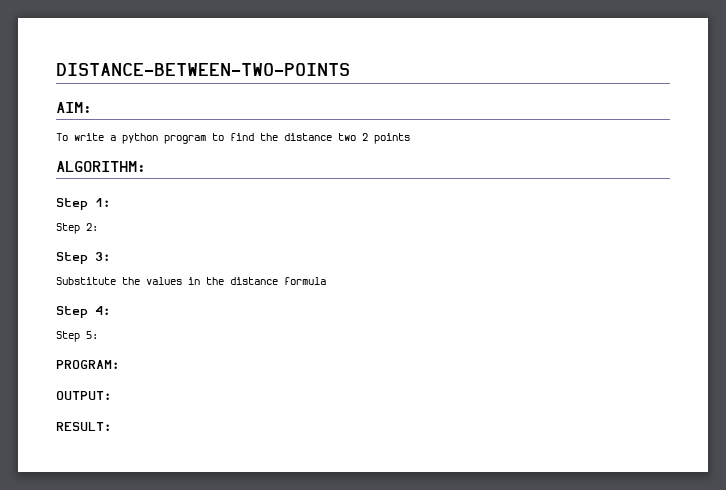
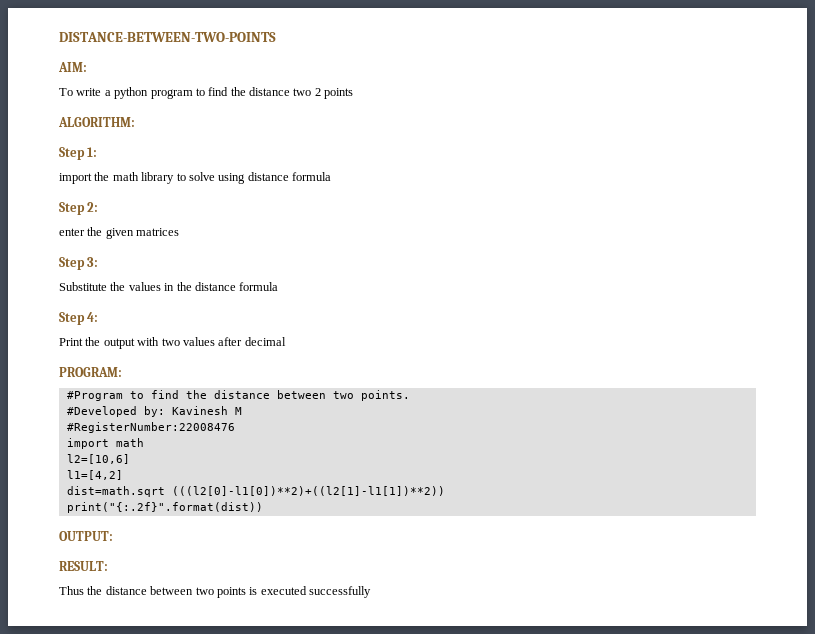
[56,223,98,234] Step 2: -> [59,172,331,184] [59,202,99,215] [59,227,180,239] import the math library to solve using distance formula // Step 2: // enter the given matrices
[56,331,98,342] [56,360,119,369] [56,391,111,400] [56,422,111,431] Step 5: // PROGRAM: // OUTPUT: // RESULT: -> [59,337,286,349] [59,367,122,377] [66,390,410,401] [66,406,242,417] [66,422,235,433] [66,438,144,449] [66,454,130,464] [66,470,123,480] [66,486,445,497] [66,502,263,513] [59,531,113,541] [59,561,108,571] [59,586,371,598] Print the output with two values after decimal // PROGRAM: // #Program to find the distance between two points. // #Developed by: Kavinesh M // #RegisterNumber:22008476 // import math // l2=[10,6] // l1=[4,2] // dist=math.sqrt (((l2[0]-l1[0])**2)+((l2[1]-l1[1])**2)) // print("{:.2f}".format(dist)) // OUTPUT: // RESULT: // Thus the distance between two points is executed successfully

